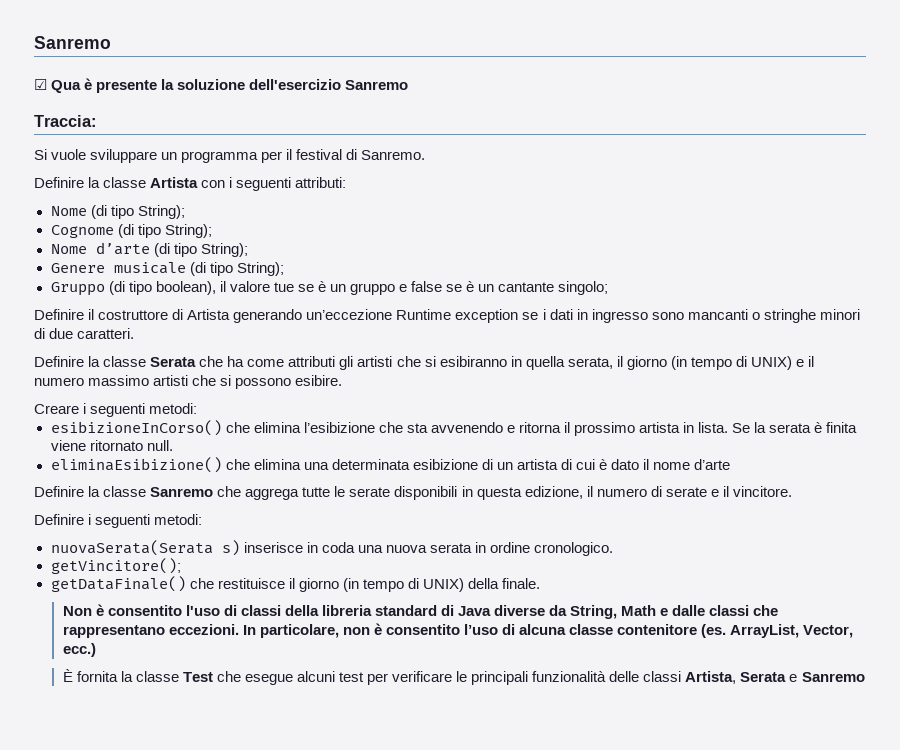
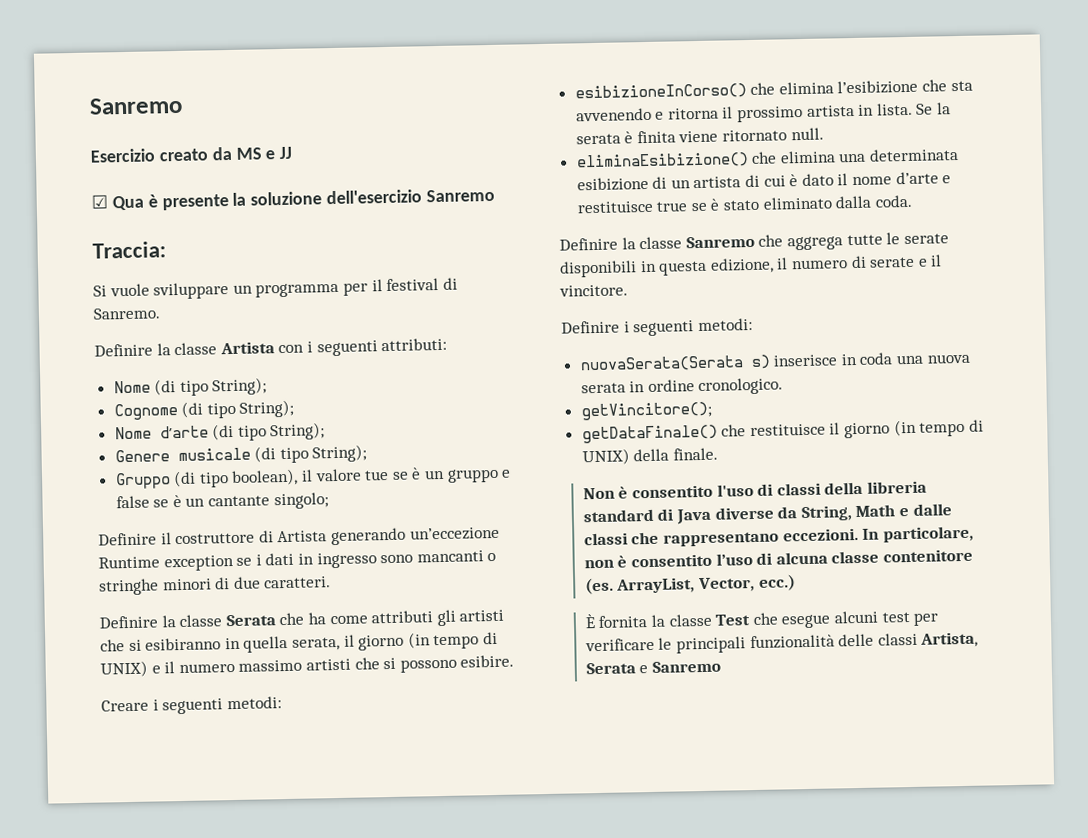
[34,36,111,49] Sanremo -> [89,96,183,115] [90,146,293,163] Sanremo // Esercizio creato da MS e JJ
(731, 464) none -> [942,175,952,184] [576,194,912,214] e restituisce true se è stato eliminato dalla coda.

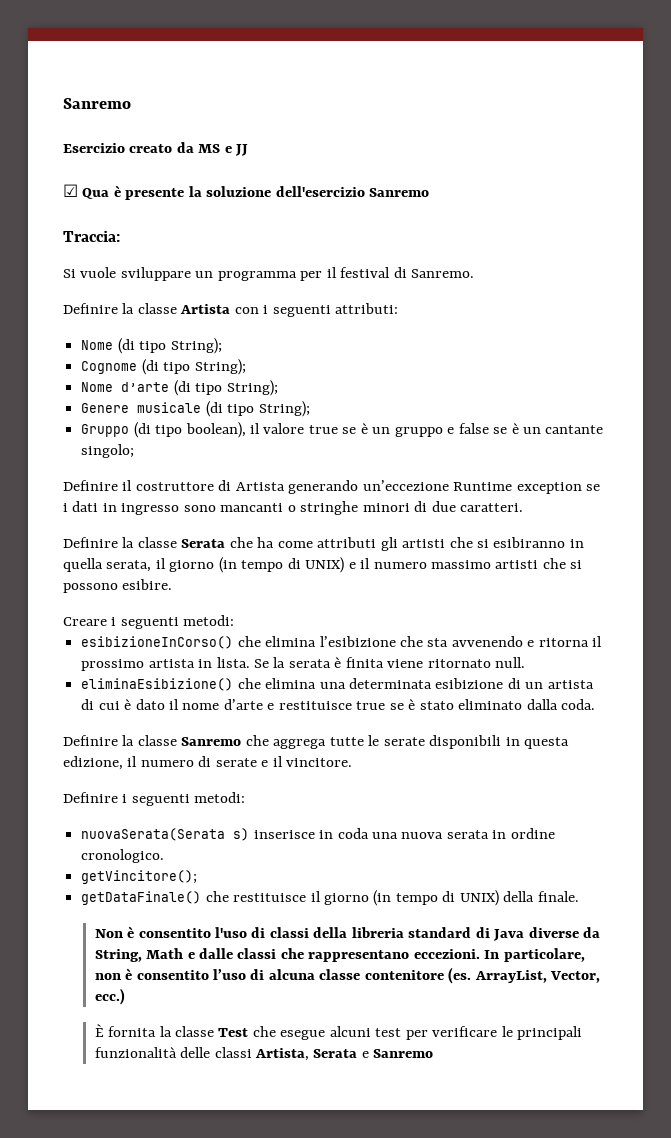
[364,469,390,481] tue -> [308,425,338,434] true

